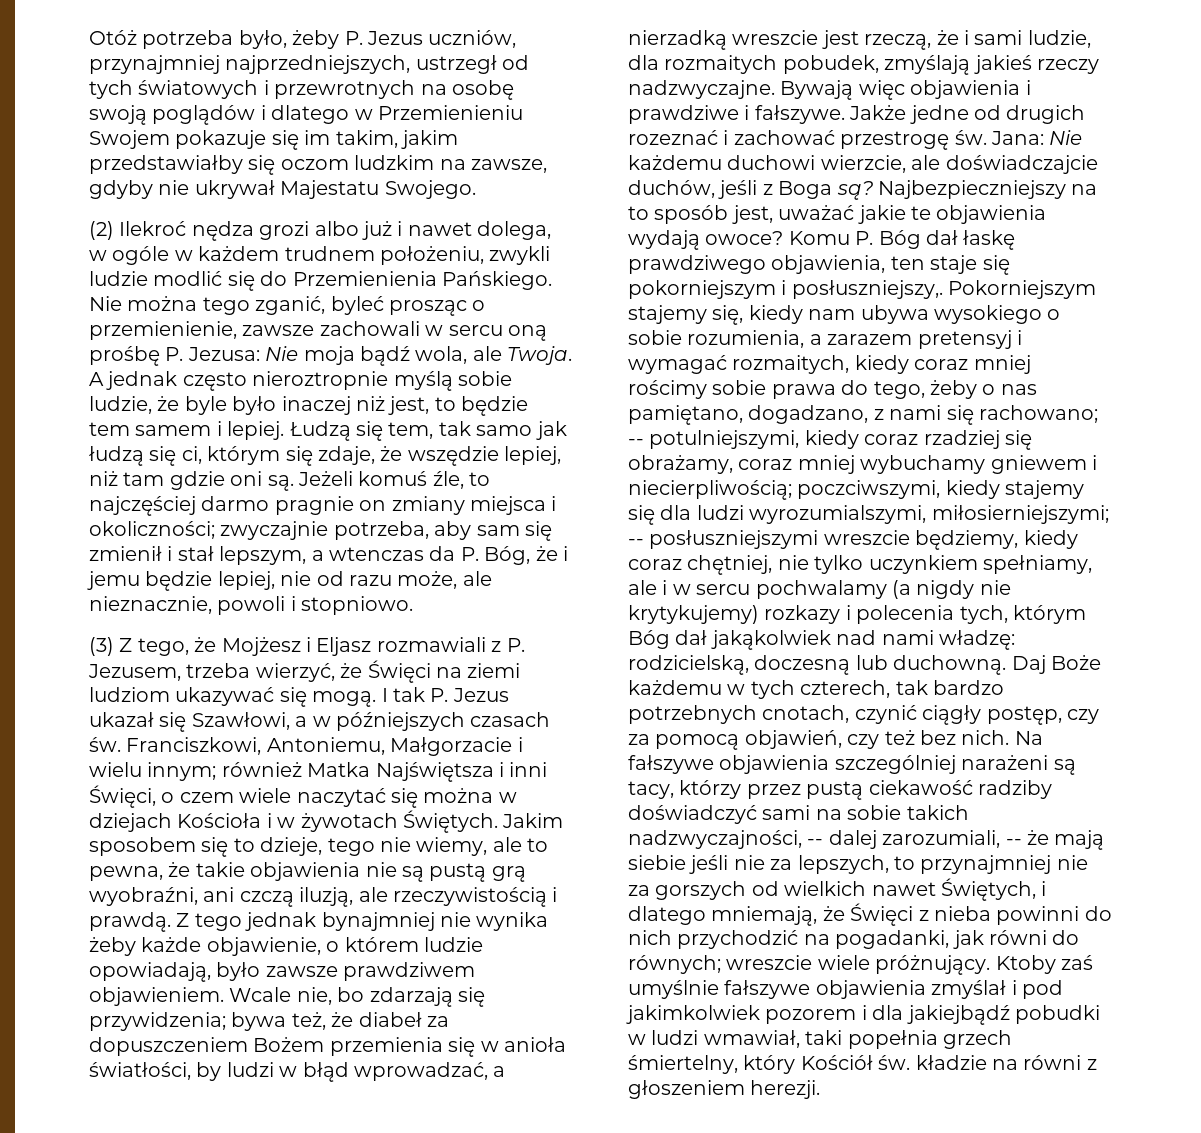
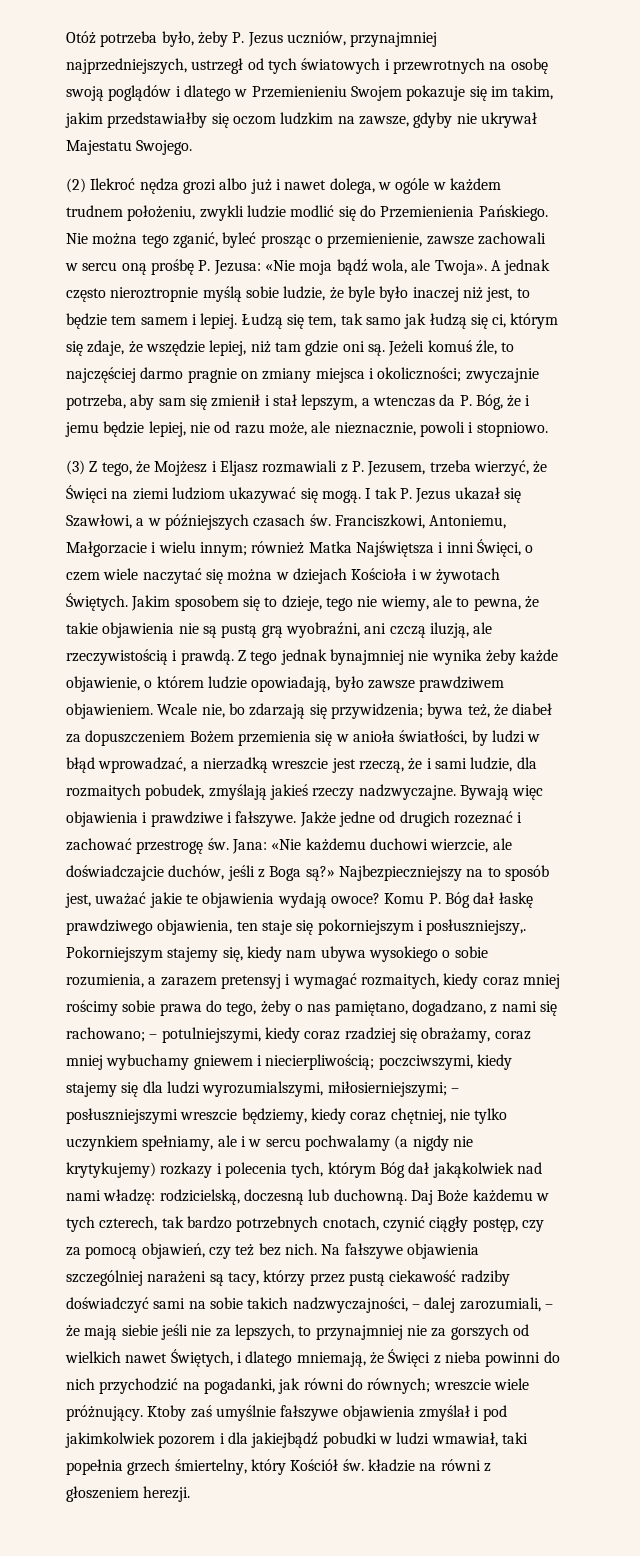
[265,346,299,361] Nie -> [264,260,295,271] «Nie
[507,346,573,365] Twoja. -> [434,260,487,275] Twoja».
[1049,130,1083,145] Nie -> [271,839,302,850] «Nie
[836,181,873,200] są? -> [305,866,335,881] są?»
[628,439,644,445] -- -> [149,1034,158,1039] –
[628,539,644,545] -- -> [450,1088,459,1093] –
[807,839,824,845] -- -> [411,1304,420,1309] –
[1005,839,1022,845] -- -> [544,1304,553,1309] –

